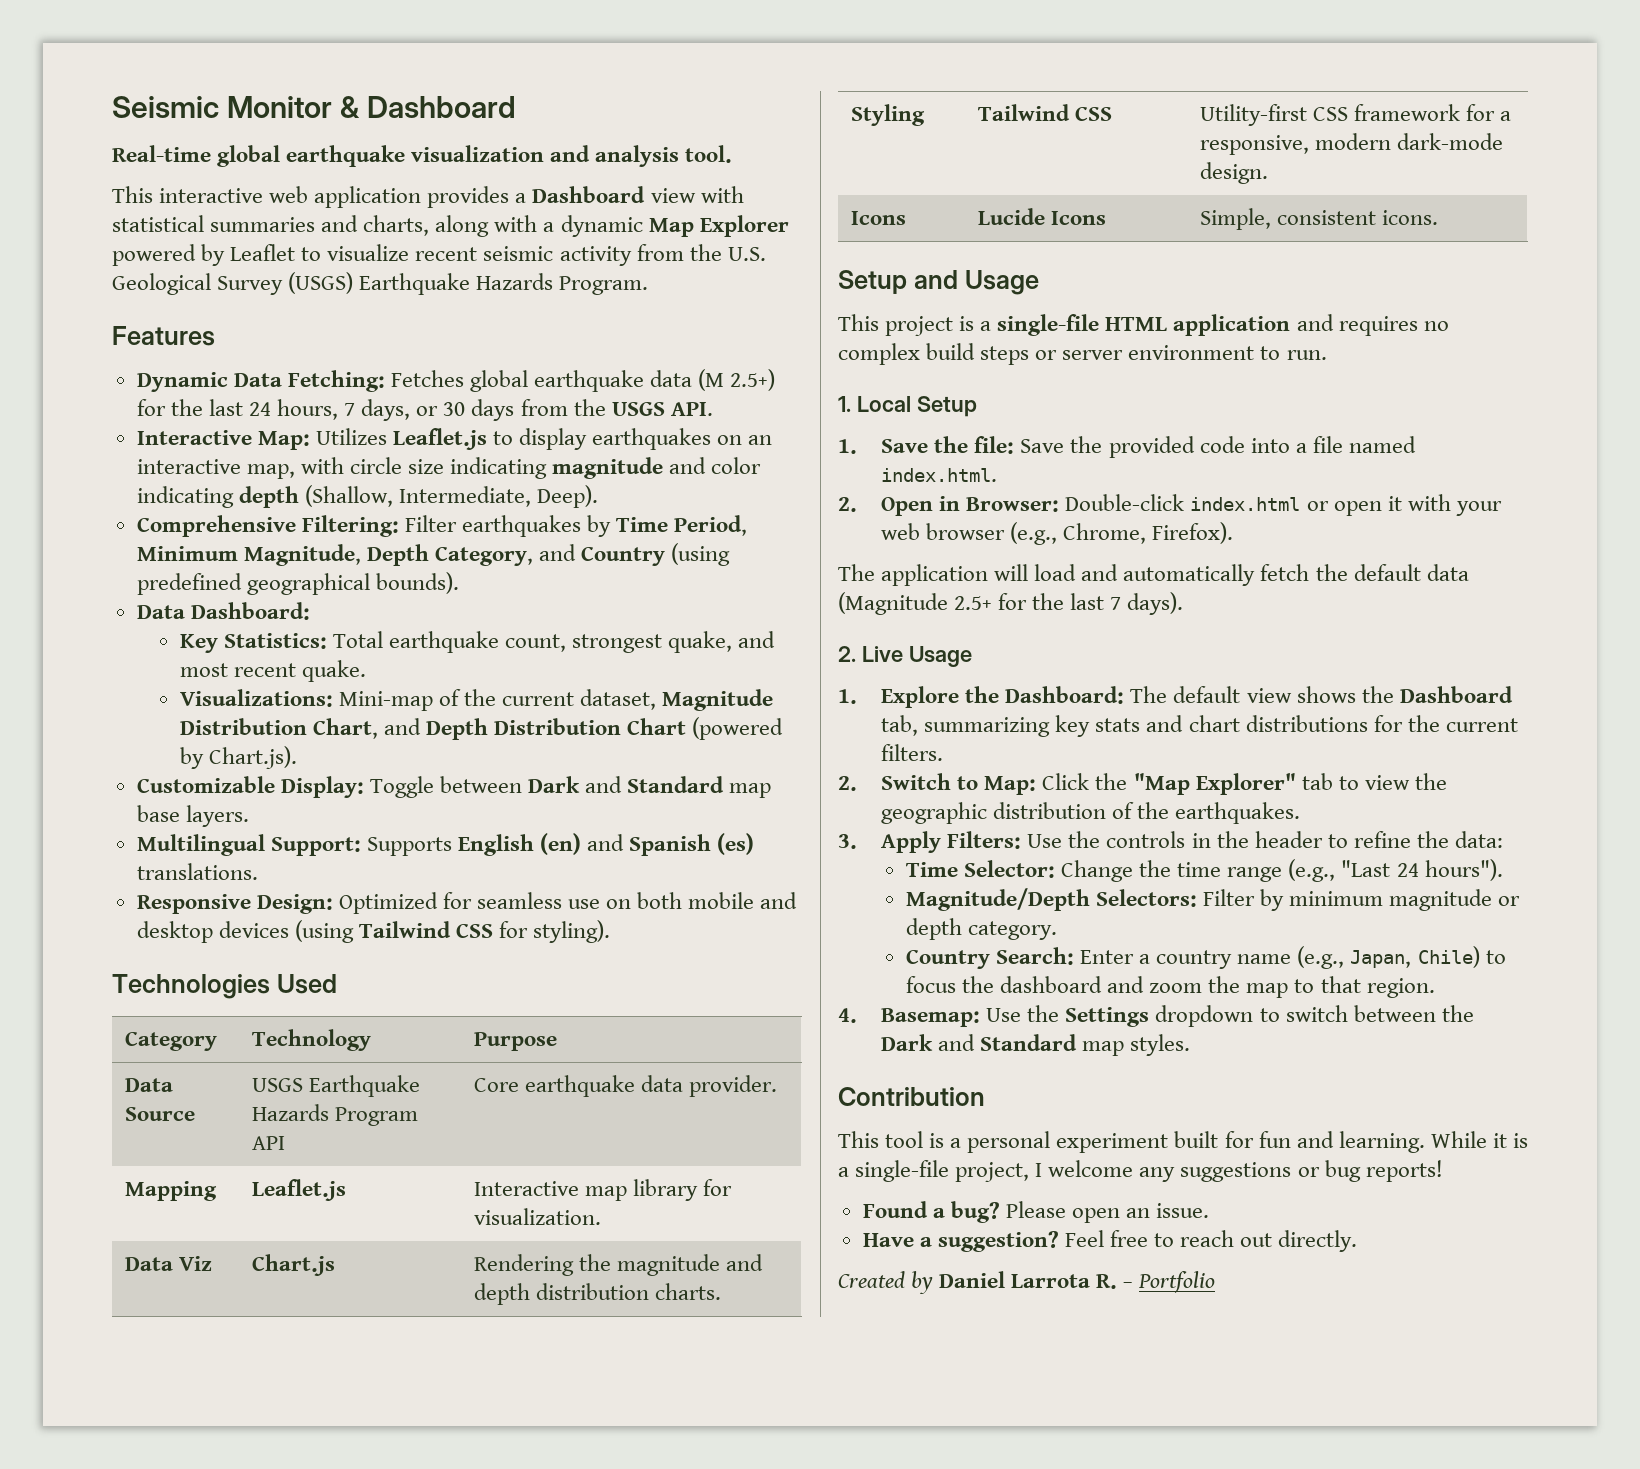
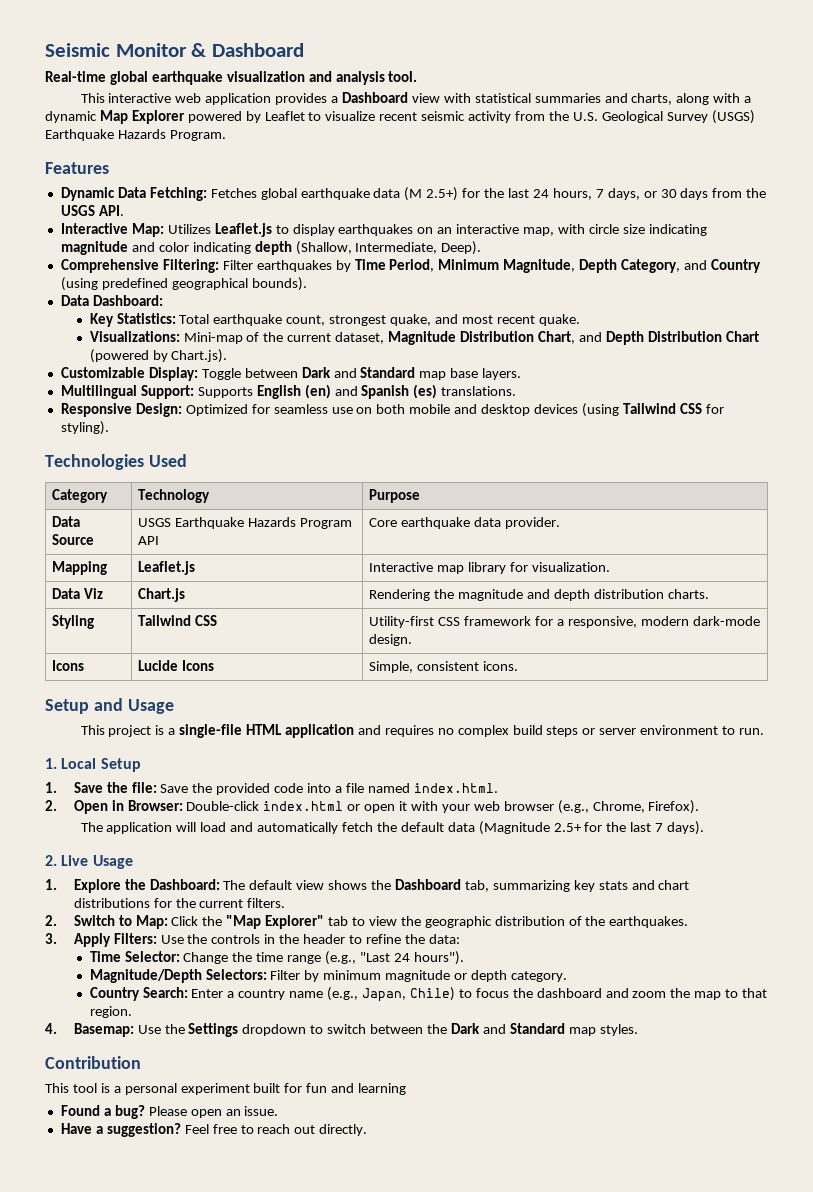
[1338,1131,1528,1153] [838,1160,1443,1182] learning. While it is a single-file project, I welcome any suggestions or bug reports! -> [358,1083,407,1095] learning
[838,1271,1216,1294] // Created by Daniel Larrota R. – Portfolio -> (368, 1130) none

